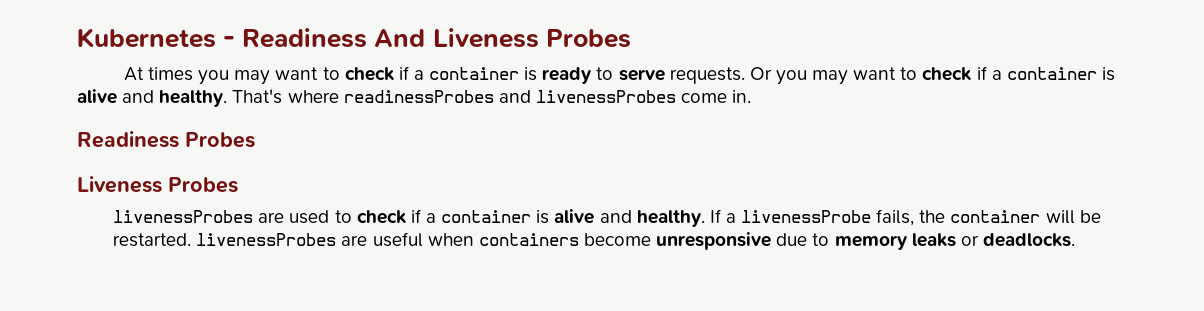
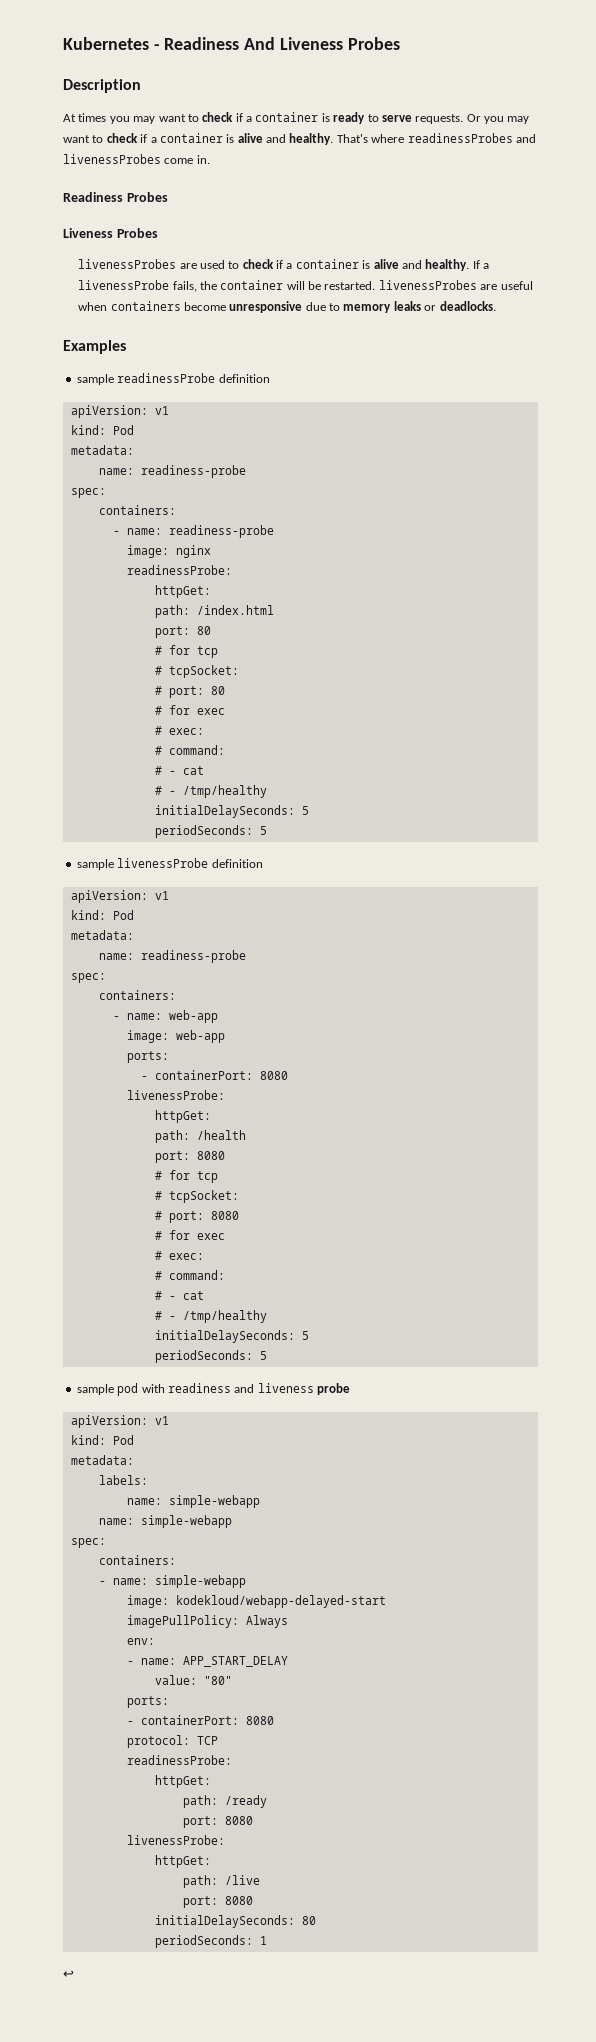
(631, 38) none -> [63,79,141,93] // Description
(1075, 240) none -> [63,340,126,354] [76,373,270,385] [70,405,169,418] [70,425,134,435] [70,445,134,455] [98,465,246,478] [70,488,106,498] [98,505,176,515] [112,525,274,538] [126,545,211,558] [126,565,232,575] [154,585,211,598] [154,605,274,618] [154,626,211,638] [154,645,218,658] [154,665,239,678] [154,686,225,698] [154,705,225,715] [154,726,204,735] [154,745,225,755] [154,766,204,775] [154,785,267,798] [154,805,309,818] [154,825,267,838] [76,858,263,870] [70,890,169,903] [70,910,134,920] [70,930,134,940] [98,950,246,963] [70,973,106,983] [98,990,176,1000] [112,1010,218,1023] [126,1030,225,1043] [126,1051,169,1063] [140,1070,288,1080] [126,1090,225,1100] [154,1110,211,1123] [154,1130,246,1143] [154,1151,225,1163] [154,1170,218,1183] [154,1190,239,1203] [154,1211,239,1223] [154,1230,225,1240] [154,1251,204,1260] [154,1270,225,1280] [154,1291,204,1300] [154,1310,267,1323] [154,1330,309,1343] [154,1350,267,1363] [76,1383,350,1396] [70,1415,169,1428] [70,1435,134,1445] [70,1455,134,1465] [98,1475,148,1485] [126,1495,260,1508] [98,1515,232,1528] [70,1538,106,1548] [98,1555,176,1565] [98,1575,246,1588] [126,1595,386,1608] [126,1615,288,1628] [126,1638,155,1645] [126,1656,288,1667] [154,1675,232,1685] [126,1696,169,1708] [126,1715,274,1725] [126,1735,218,1748] [126,1755,232,1765] [154,1775,211,1788] [182,1795,267,1808] [182,1816,253,1828] [126,1835,225,1845] [154,1855,211,1868] [182,1875,260,1888] [182,1896,253,1908] [154,1915,316,1928] [154,1935,267,1948] [63,1970,74,1978] // Examples // sample readinessProbe definition // apiVersion: v1 // kind: Pod // metadata: // name: readiness-probe // spec: // containers: // - name: readiness-probe // image: nginx // readinessProbe: // httpGet: // path: /index.html // port: 80 // # for tcp // # tcpSocket: // # port: 80 // # for exec // # exec: // # command: // # - cat // # - /tmp/healthy // initialDelaySeconds: 5 // periodSeconds: 5 // sample livenessProbe definition // apiVersion: v1 // kind: Pod // metadata: // name: readiness-probe // spec: // containers: // - name: web-app // image: web-app // ports: // - containerPort: 8080 // livenessProbe: // httpGet: // path: /health // port: 8080 // # for tcp // # tcpSocket: // # port: 8080 // # for exec // # exec: // # command: // # - cat // # - /tmp/healthy // initialDelaySeconds: 5 // periodSeconds: 5 // sample pod with readiness and liveness probe // apiVersion: v1 // kind: Pod // metadata: // labels: // name: simple-webapp // name: simple-webapp // spec: // containers: // - name: simple-webapp // image: kodekloud/webapp-delayed-start // imagePullPolicy: Always // env: // - name: APP_START_DELAY // value: "80" // ports: // - containerPort: 8080 // protocol: TCP // readinessProbe: // httpGet: // path: /ready // port: 8080 // livenessProbe: // httpGet: // path: /live // port: 8080 // initialDelaySeconds: 80 // periodSeconds: 1 // ↩

